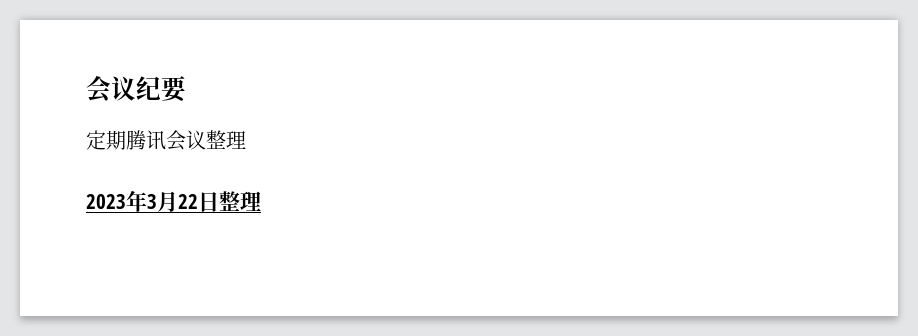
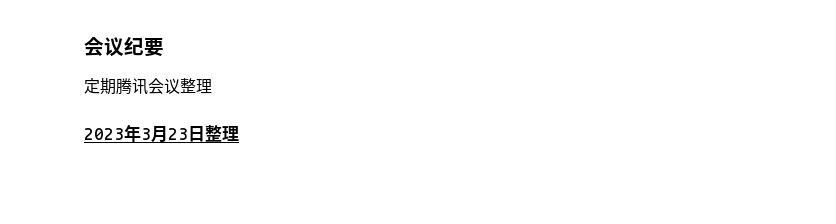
[178,194,198,209] 22 -> [168,128,188,140] 23

